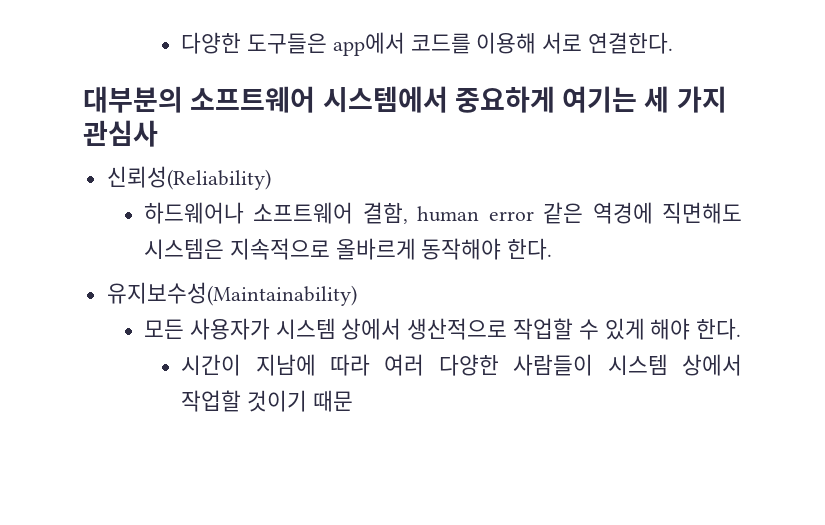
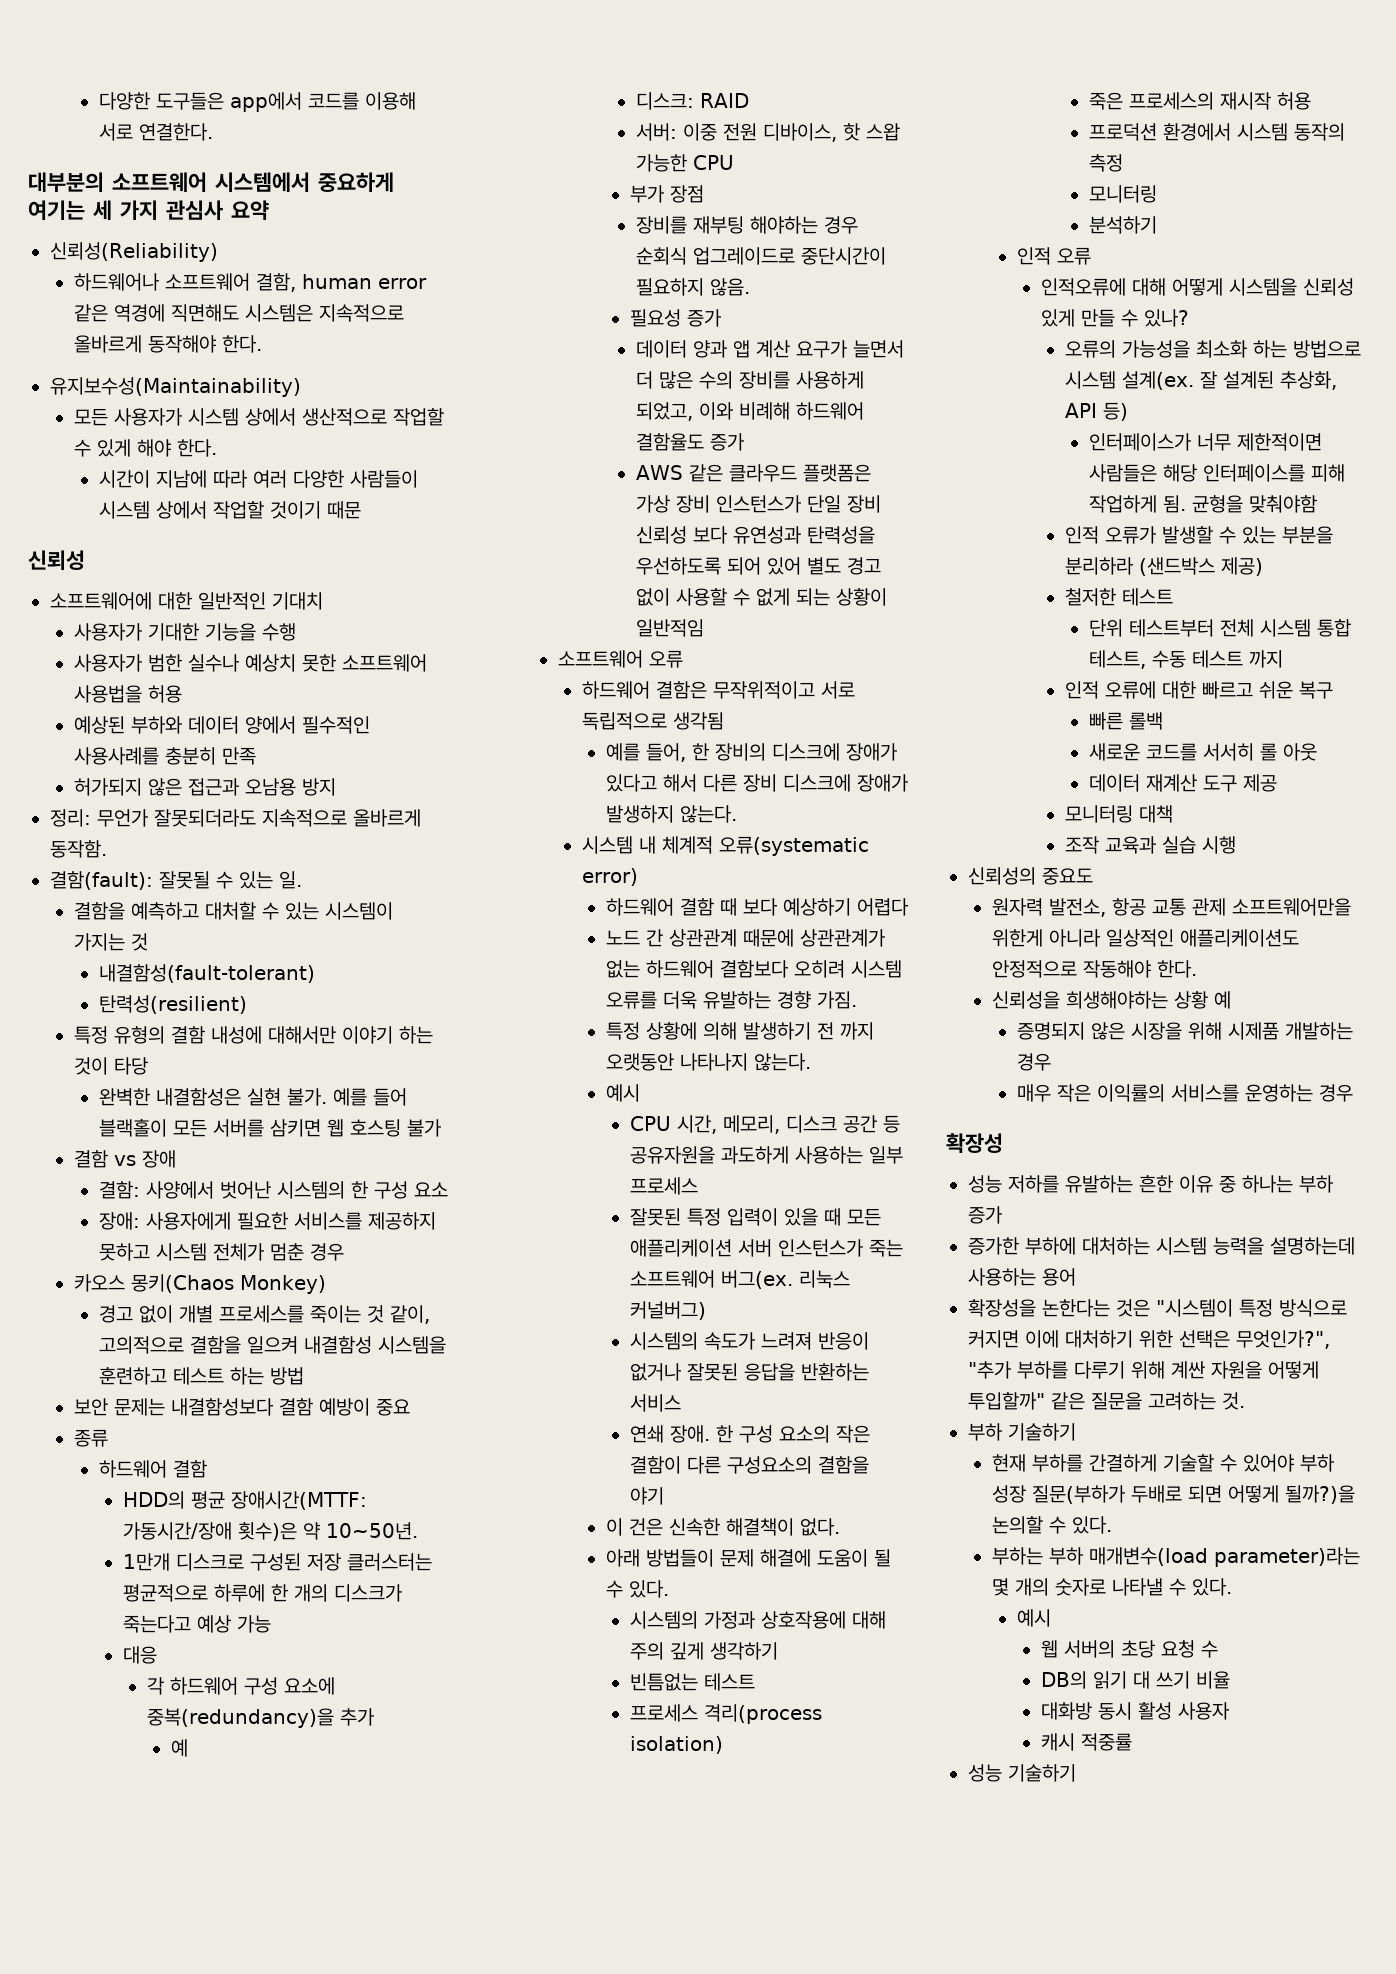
(158, 133) none -> [231,200,269,220] 요약
(353, 401) none -> [28,550,85,571] [50,592,323,610] [74,623,297,641] [74,654,428,672] [74,685,183,703] [74,716,371,734] [74,747,257,765] [74,778,337,796] [50,809,421,827] [50,840,107,858] [50,871,302,890] [74,902,394,920] [74,933,149,951] [98,964,315,983] [98,995,247,1014] [74,1026,434,1044] [74,1057,149,1075] [98,1088,407,1106] [98,1118,441,1137] [74,1150,177,1168] [98,1181,448,1199] [98,1212,436,1230] [98,1243,344,1261] [74,1274,327,1294] [98,1305,430,1324] [98,1336,446,1354] [98,1367,304,1385] [74,1398,411,1416] [74,1429,109,1447] [98,1460,207,1478] [122,1491,367,1510] [122,1522,418,1541] [122,1553,432,1571] [122,1584,402,1602] [122,1615,271,1633] [122,1646,157,1664] [147,1677,336,1695] [147,1708,375,1728] [171,1739,189,1757] [635,92,749,110] [635,123,900,142] [635,154,734,172] [630,185,705,203] [635,216,858,234] [635,247,886,265] [635,278,750,296] [630,309,722,327] [635,340,904,358] [635,371,864,389] [635,402,864,421] [635,433,744,451] [635,464,871,482] [635,495,881,513] [635,526,875,544] [635,557,881,575] [635,588,887,606] [635,619,704,637] [557,650,683,668] [581,681,855,699] [581,712,724,730] [606,743,898,762] [606,774,909,792] [606,805,738,823] [581,836,869,856] [581,868,638,886] [606,898,910,916] [606,929,886,947] [606,960,903,978] [606,991,858,1009] [606,1022,875,1040] [606,1053,812,1071] [606,1084,641,1102] [630,1115,901,1134] [630,1146,904,1164] [630,1177,699,1195] [630,1208,882,1226] [630,1239,904,1257] [630,1270,851,1289] [630,1301,707,1320] [630,1332,870,1350] [630,1363,870,1381] [630,1394,682,1412] [630,1425,871,1443] [630,1456,870,1474] [630,1487,665,1505] [606,1518,841,1536] [606,1549,892,1567] [606,1580,670,1598] [630,1611,887,1629] [630,1642,779,1660] [630,1673,756,1691] [630,1704,823,1724] [630,1736,724,1754] [1089,92,1312,110] [1089,123,1346,141] [1089,154,1124,172] [1089,185,1158,203] [1089,216,1158,234] [1016,247,1091,265] [1040,278,1354,296] [1040,309,1189,327] [1065,340,1362,358] [1065,371,1338,390] [1065,402,1129,421] [1089,433,1323,451] [1089,464,1346,482] [1089,495,1318,513] [1065,526,1334,544] [1065,557,1264,576] [1065,588,1174,606] [1089,619,1352,637] [1089,650,1284,669] [1065,681,1334,699] [1089,712,1164,730] [1089,743,1318,761] [1089,774,1278,792] [1065,805,1174,823] [1065,836,1237,854] [968,867,1093,885] [992,898,1352,917] [992,929,1300,947] [992,960,1198,978] [992,991,1232,1009] [1016,1022,1353,1040] [1016,1053,1051,1071] [1016,1084,1353,1102] [946,1133,1003,1153] [968,1175,1334,1193] [968,1206,1002,1224] [968,1237,1355,1255] [968,1268,1076,1286] [968,1299,1347,1317] [968,1330,1330,1349] [968,1361,1319,1379] [968,1392,1245,1410] [968,1423,1076,1441] [992,1454,1336,1472] [992,1485,1356,1504] [992,1516,1113,1534] [992,1547,1361,1567] [992,1578,1233,1596] [1016,1609,1051,1627] [1040,1640,1218,1658] [1040,1671,1230,1689] [1040,1702,1230,1720] [1040,1733,1132,1751] [968,1764,1076,1782] // 신뢰성 // 소프트웨어에 대한 일반적인 기대치 // 사용자가 기대한 기능을 수행 // 사용자가 범한 실수나 예상치 못한 소프트웨어 사용법을 허용 // 예상된 부하와 데이터 양에서 필수적인 사용사례를 충분히 만족 // 허가되지 않은 접근과 오남용 방지 // 정리: 무언가 잘못되더라도 지속적으로 올바르게 동작함. // 결함(fault): 잘못될 수 있는 일. // 결함을 예측하고 대처할 수 있는 시스템이 가지는 것 // 내결함성(fault-tolerant) // 탄력성(resilient) // 특정 유형의 결함 내성에 대해서만 이야기 하는 것이 타당 // 완벽한 내결함성은 실현 불가. 예를 들어 블랙홀이 모든 서버를 삼키면 웹 호스팅 불가 // 결함 vs 장애 // 결함: 사양에서 벗어난 시스템의 한 구성 요소 // 장애: 사용자에게 필요한 서비스를 제공하지 못하고 시스템 전체가 멈춘 경우 // 카오스 몽키(Chaos Monkey) // 경고 없이 개별 프로세스를 죽이는 것 같이, 고의적으로 결함을 일으켜 내결함성 시스템을 훈련하고 테스트 하는 방법 // 보안 문제는 내결함성보다 결함 예방이 중요 // 종류 // 하드웨어 결함 // HDD의 평균 장애시간(MTTF: 가동시간/장애 횟수)은 약 10~50년. // 1만개 디스크로 구성된 저장 클러스터는 평균적으로 하루에 한 개의 디스크가 죽는다고 예상 가능 // 대응 // 각 하드웨어 구성 요소에 중복(redundancy)을 추가 // 예 // 디스크: RAID // 서버: 이중 전원 디바이스, 핫 스왑 가능한 CPU // 부가 장점 // 장비를 재부팅 해야하는 경우 순회식 업그레이드로 중단시간이 필요하지 않음. // 필요성 증가 // 데이터 양과 앱 계산 요구가 늘면서 더 많은 수의 장비를 사용하게 되었고, 이와 비례해 하드웨어 결함율도 증가 // AWS 같은 클라우드 플랫폼은 가상 장비 인스턴스가 단일 장비 신뢰성 보다 유연성과 탄력성을 우선하도록 되어 있어 별도 경고 없이 사용할 수 없게 되는 상황이 일반적임 // 소프트웨어 오류 // 하드웨어 결함은 무작위적이고 서로 독립적으로 생각됨 // 예를 들어, 한 장비의 디스크에 장애가 있다고 해서 다른 장비 디스크에 장애가 발생하지 않는다. // 시스템 내 체계적 오류(systematic error) // 하드웨어 결함 때 보다 예상하기 어렵다 // 노드 간 상관관계 때문에 상관관계가 없는 하드웨어 결함보다 오히려 시스템 오류를 더욱 유발하는 경향 가짐. // 특정 상황에 의해 발생하기 전 까지 오랫동안 나타나지 않는다. // 예시 // CPU 시간, 메모리, 디스크 공간 등 공유자원을 과도하게 사용하는 일부 프로세스 // 잘못된 특정 입력이 있을 때 모든 애플리케이션 서버 인스턴스가 죽는 소프트웨어 버그(ex. 리눅스 커널버그) // 시스템의 속도가 느려져 반응이 없거나 잘못된 응답을 반환하는 서비스 // 연쇄 장애. 한 구성 요소의 작은 결함이 다른 구성요소의 결함을 야기 // 이 건은 신속한 해결책이 없다. // 아래 방법들이 문제 해결에 도움이 될 수 있다. // 시스템의 가정과 상호작용에 대해 주의 깊게 생각하기 // 빈틈없는 테스트 // 프로세스 격리(process isolation) // 죽은 프로세스의 재시작 허용 // 프로덕션 환경에서 시스템 동작의 측정 // 모니터링 // 분석하기 // 인적 오류 // 인적오류에 대해 어떻게 시스템을 신뢰성 있게 만들 수 있나? // 오류의 가능성을 최소화 하는 방법으로 시스템 설계(ex. 잘 설계된 추상화, API 등) // 인터페이스가 너무 제한적이면 사람들은 해당 인터페이스를 피해 작업하게 됨. 균형을 맞춰야함 // 인적 오류가 발생할 수 있는 부분을 분리하라 (샌드박스 제공) // 철저한 테스트 // 단위 테스트부터 전체 시스템 통합 테스트, 수동 테스트 까지 // 인적 오류에 대한 빠르고 쉬운 복구 // 빠른 롤백 // 새로운 코드를 서서히 롤 아웃 // 데이터 재계산 도구 제공 // 모니터링 대책 // 조작 교육과 실습 시행 // 신뢰성의 중요도 // 원자력 발전소, 항공 교통 관제 소프트웨어만을 위한게 아니라 일상적인 애플리케이션도 안정적으로 작동해야 한다. // 신뢰성을 희생해야하는 상황 예 // 증명되지 않은 시장을 위해 시제품 개발하는 경우 // 매우 작은 이익률의 서비스를 운영하는 경우 // 확장성 // 성능 저하를 유발하는 흔한 이유 중 하나는 부하 증가 // 증가한 부하에 대처하는 시스템 능력을 설명하는데 사용하는 용어 // 확장성을 논한다는 것은 "시스템이 특정 방식으로 커지면 이에 대처하기 위한 선택은 무엇인가?", "추가 부하를 다루기 위해 계싼 자원을 어떻게 투입할까" 같은 질문을 고려하는 것. // 부하 기술하기 // 현재 부하를 간결하게 기술할 수 있어야 부하 성장 질문(부하가 두배로 되면 어떻게 될까?)을 논의할 수 있다. // 부하는 부하 매개변수(load parameter)라는 몇 개의 숫자로 나타낼 수 있다. // 예시 // 웹 서버의 초당 요청 수 // DB의 읽기 대 쓰기 비율 // 대화방 동시 활성 사용자 // 캐시 적중률 // 성능 기술하기

